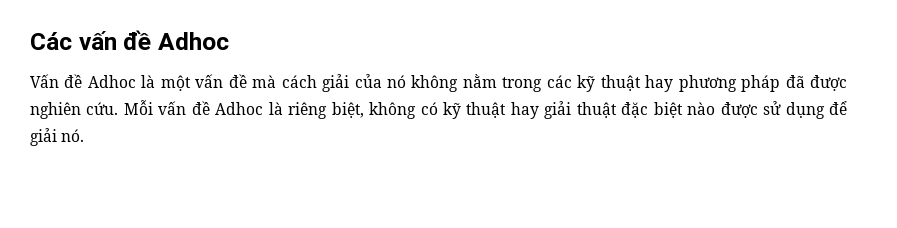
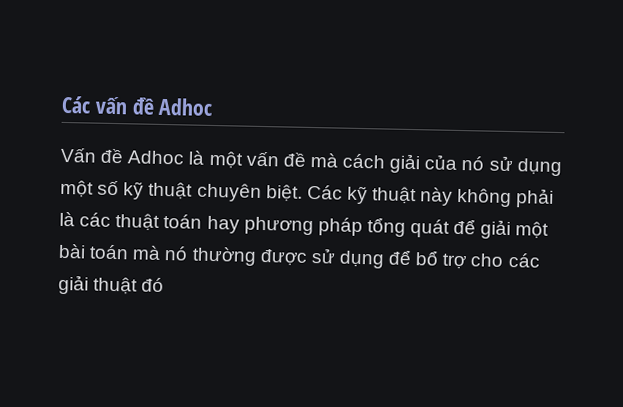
[411,74,848,92] [30,100,848,119] [30,128,85,146] không nằm trong các kỹ thuật hay phương pháp đã được nghiên cứu. Mỗi vấn đề Adhoc là riêng biệt, không có kỹ thuật hay giải thuật đặc biệt nào được sử dụng để giải nó. -> [488,155,562,177] [60,179,555,208] [59,211,550,240] [58,243,541,270] [58,274,165,295] sử dụng một số kỹ thuật chuyên biệt. Các kỹ thuật này không phải là các thuật toán hay phương pháp tổng quát để giải một bài toán mà nó thường được sử dụng để bổ trợ cho các giải thuật đó

